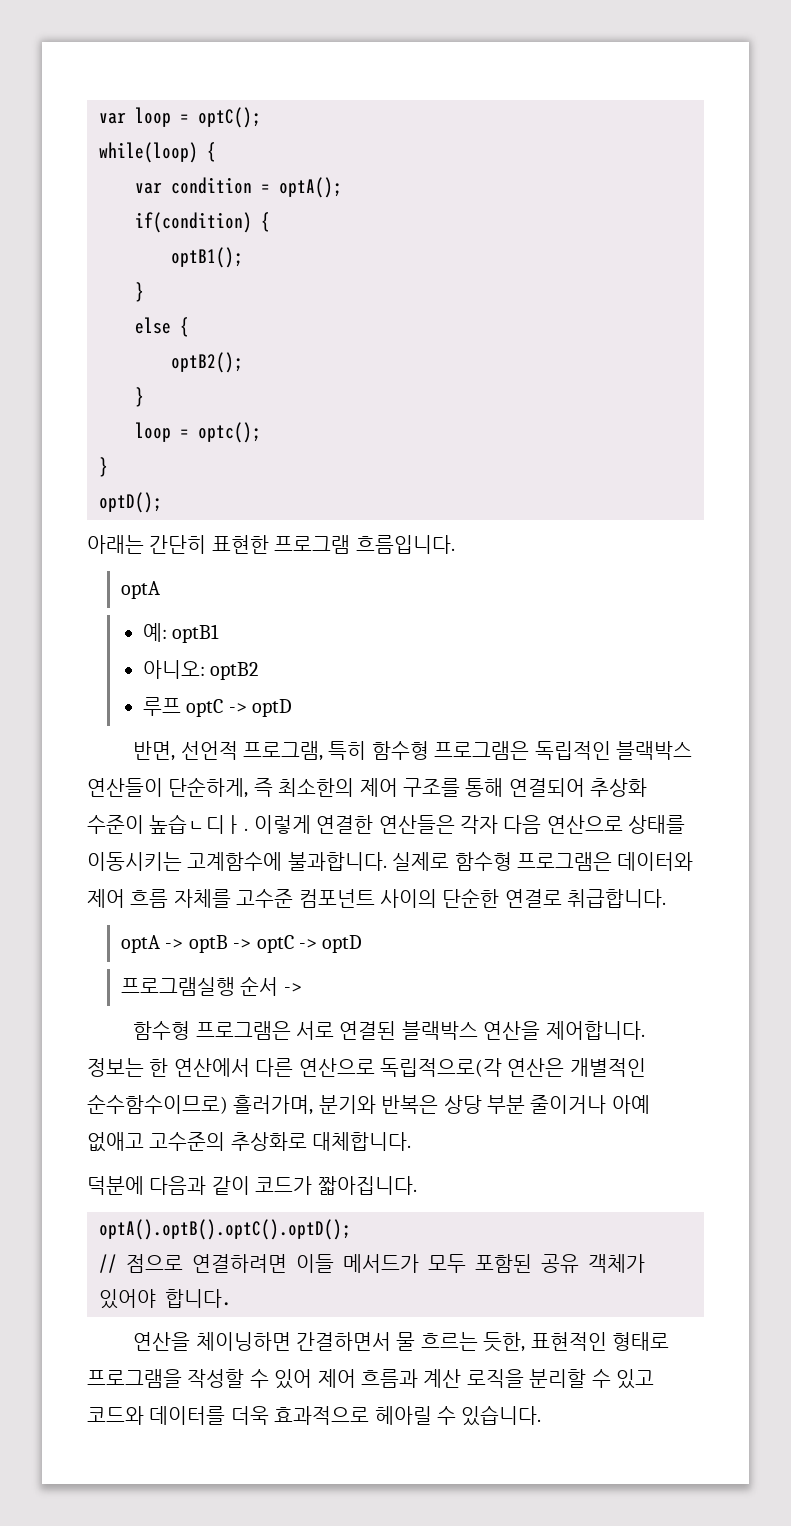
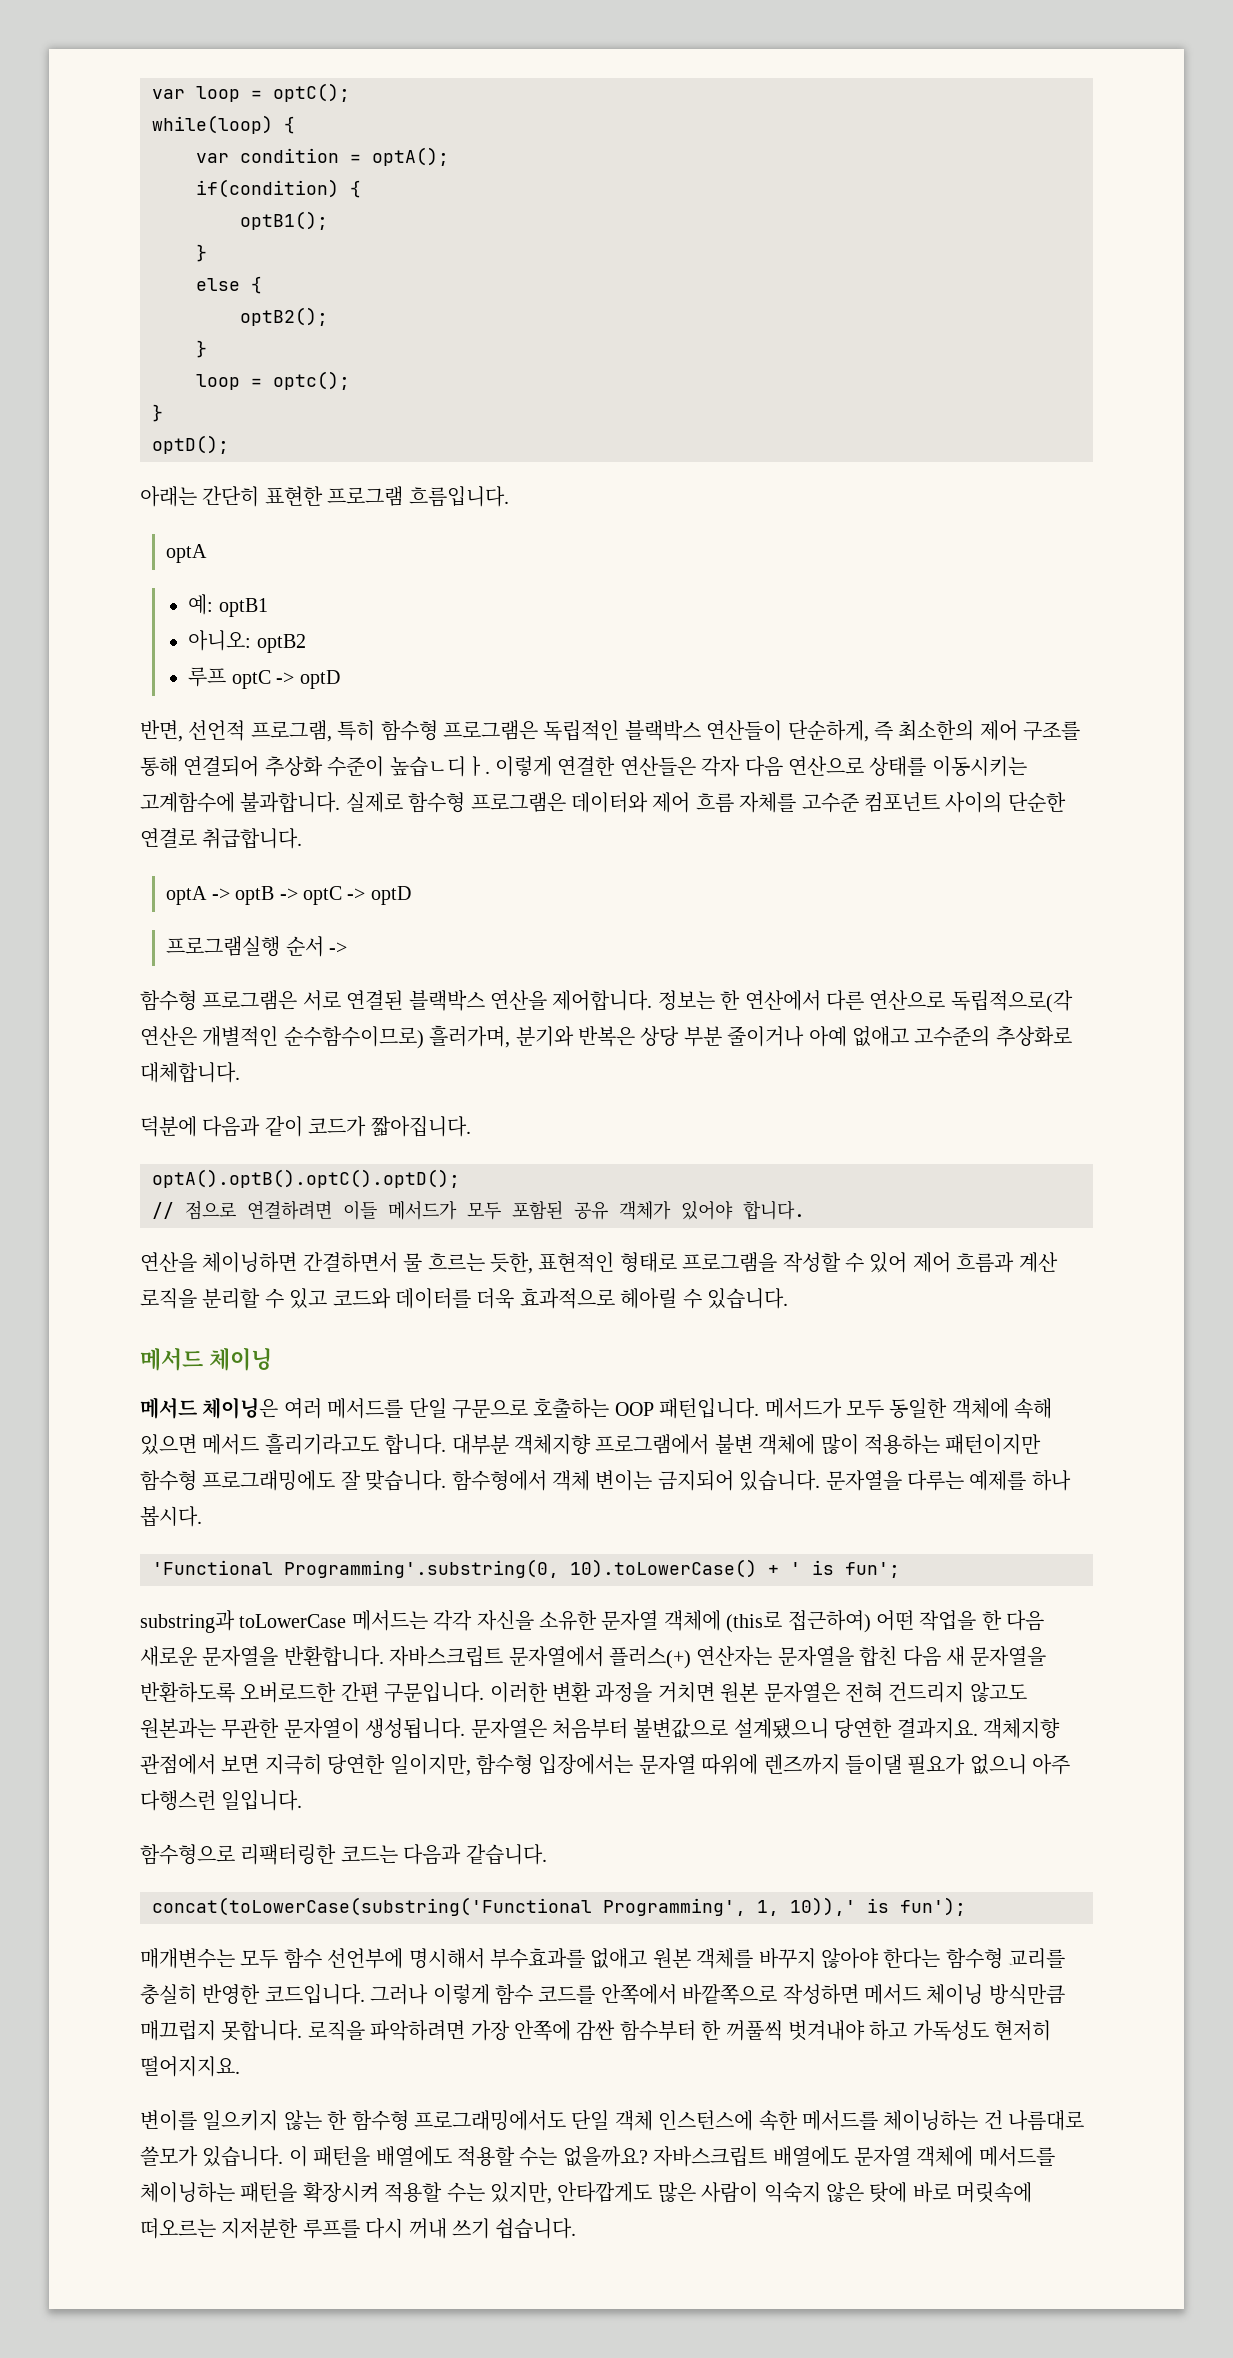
(542, 1415) none -> [140,1347,272,1371] [140,1397,1053,1419] [140,1433,1042,1455] [140,1470,1071,1491] [140,1506,202,1527] [152,1559,900,1578] [140,1610,1045,1633] [140,1646,1047,1669] [140,1682,1027,1703] [140,1718,1060,1739] [140,1754,1071,1776] [140,1790,303,1811] [140,1844,547,1865] [152,1897,966,1916] [140,1948,1066,1969] [140,1984,1065,2005] [140,2020,1052,2041] [140,2056,240,2077] [140,2110,1085,2131] [140,2146,1055,2167] [140,2182,1033,2204] [140,2218,577,2239] // 메서드 체이닝 // 메서드 체이닝은 여러 메서드를 단일 구문으로 호출하는 OOP 패턴입니다. 메서드가 모두 동일한 객체에 속해 있으면 메서드 흘리기라고도 합니다. 대부분 객체지향 프로그램에서 불변 객체에 많이 적용하는 패턴이지만 함수형 프로그래밍에도 잘 맞습니다. 함수형에서 객체 변이는 금지되어 있습니다. 문자열을 다루는 예제를 하나 봅시다. // 'Functional Programming'.substring(0, 10).toLowerCase() + ' is fun'; // substring과 toLowerCase 메서드는 각각 자신을 소유한 문자열 객체에 (this로 접근하여) 어떤 작업을 한 다음 새로운 문자열을 반환합니다. 자바스크립트 문자열에서 플러스(+) 연산자는 문자열을 합친 다음 새 문자열을 반환하도록 오버로드한 간편 구문입니다. 이러한 변환 과정을 거치면 원본 문자열은 전혀 건드리지 않고도 원본과는 무관한 문자열이 생성됩니다. 문자열은 처음부터 불변값으로 설계됐으니 당연한 결과지요. 객체지향 관점에서 보면 지극히 당연한 일이지만, 함수형 입장에서는 문자열 따위에 렌즈까지 들이댈 필요가 없으니 아주 다행스런 일입니다. // 함수형으로 리팩터링한 코드는 다음과 같습니다. // concat(toLowerCase(substring('Functional Programming', 1, 10)),' is fun'); // 매개변수는 모두 함수 선언부에 명시해서 부수효과를 없애고 원본 객체를 바꾸지 않아야 한다는 함수형 교리를 충실히 반영한 코드입니다. 그러나 이렇게 함수 코드를 안쪽에서 바깥쪽으로 작성하면 메서드 체이닝 방식만큼 매끄럽지 못합니다. 로직을 파악하려면 가장 안쪽에 감싼 함수부터 한 꺼풀씩 벗겨내야 하고 가독성도 현저히 떨어지지요. // 변이를 일으키지 않는 한 함수형 프로그래밍에서도 단일 객체 인스턴스에 속한 메서드를 체이닝하는 건 나름대로 쓸모가 있습니다. 이 패턴을 배열에도 적용할 수는 없을까요? 자바스크립트 배열에도 문자열 객체에 메서드를 체이닝하는 패턴을 확장시켜 적용할 수는 있지만, 안타깝게도 많은 사람이 익숙지 않은 탓에 바로 머릿속에 떠오르는 지저분한 루프를 다시 꺼내 쓰기 쉽습니다.

